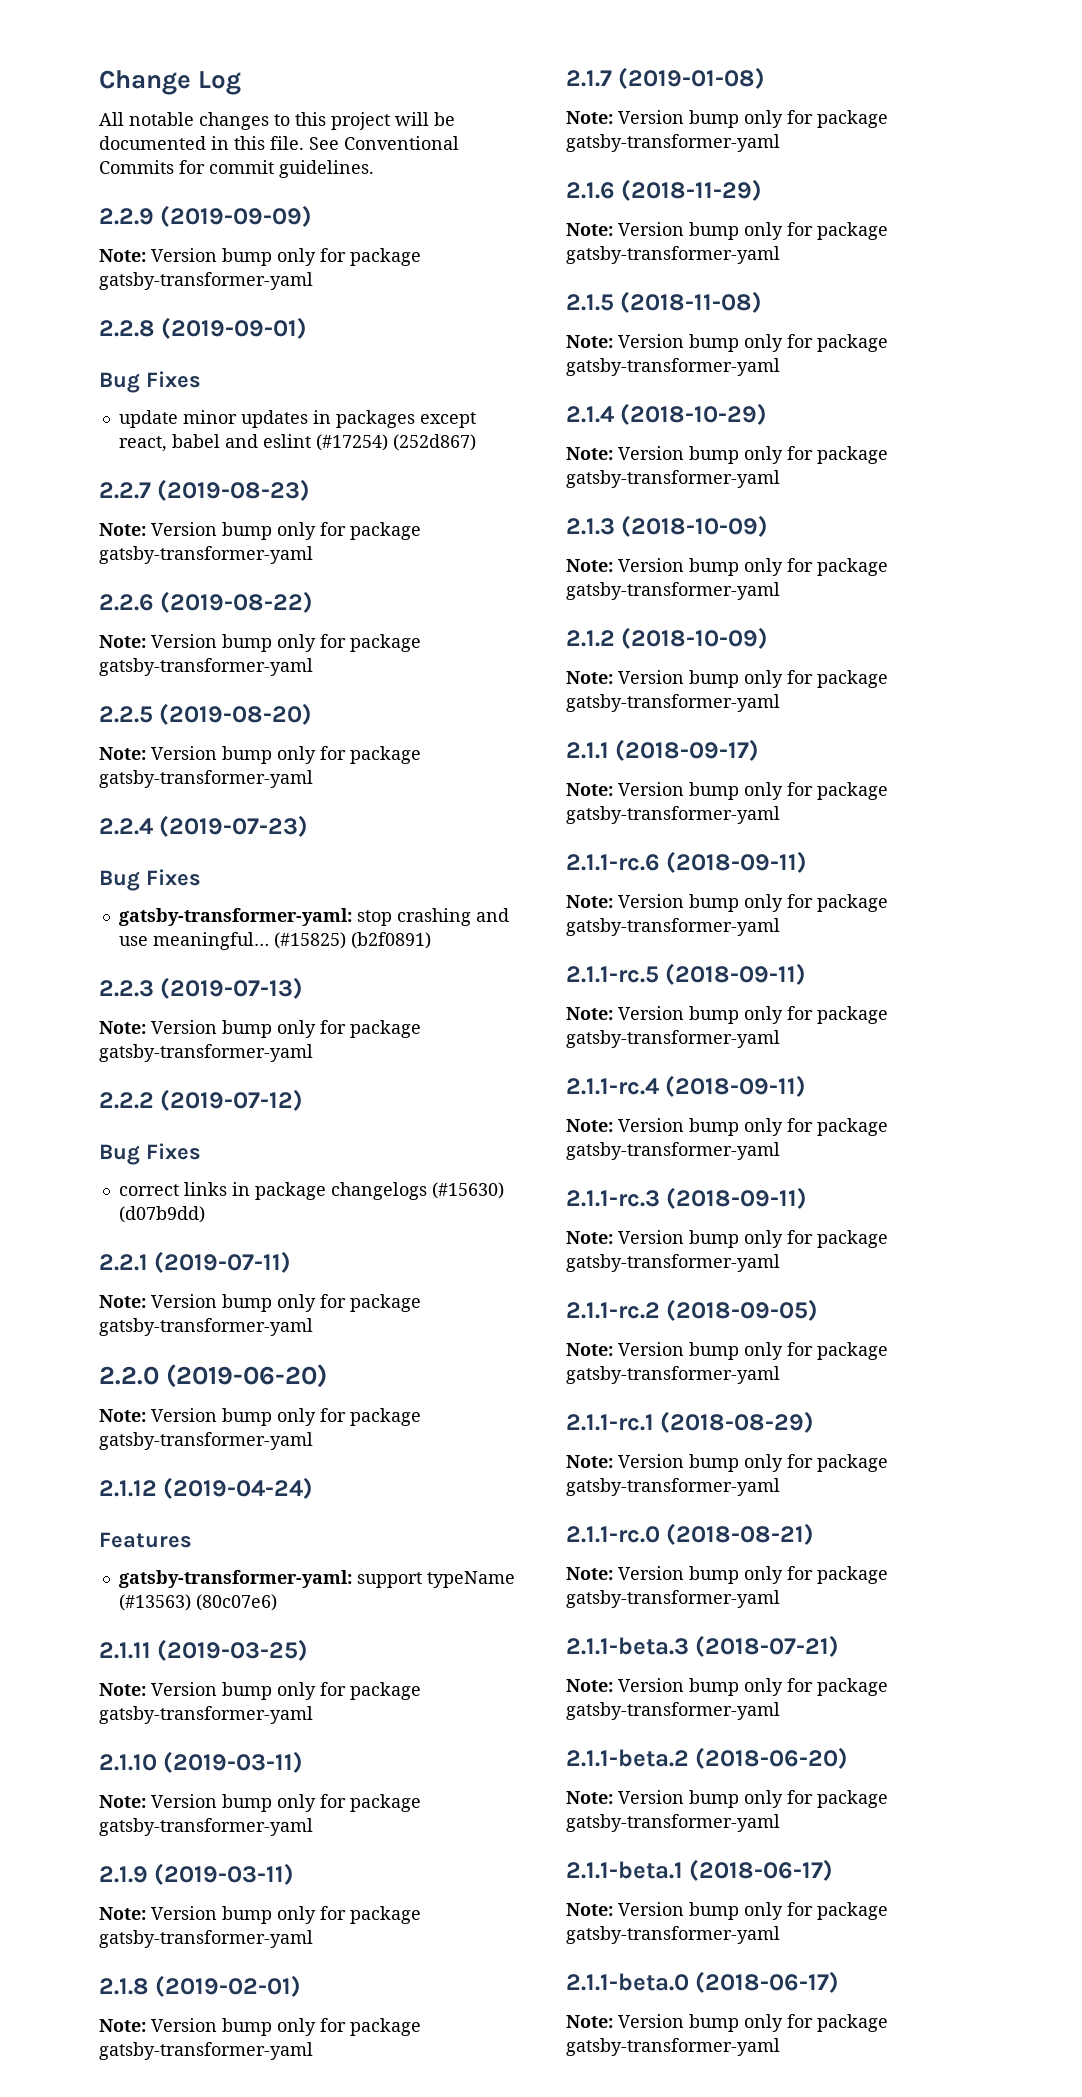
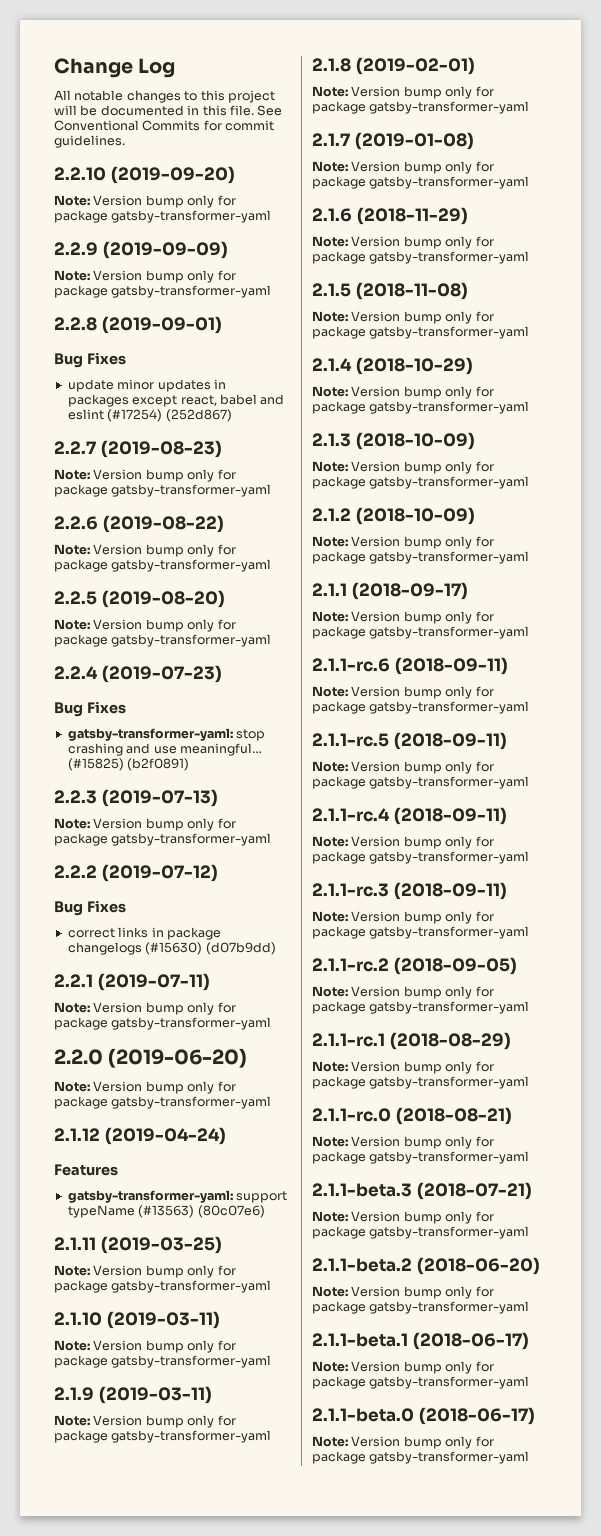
(374, 169) none -> [54,166,235,184] [54,195,236,208] [54,210,272,223] // 2.2.10 (2019-09-20) // Note: Version bump only for package gatsby-transformer-yaml

